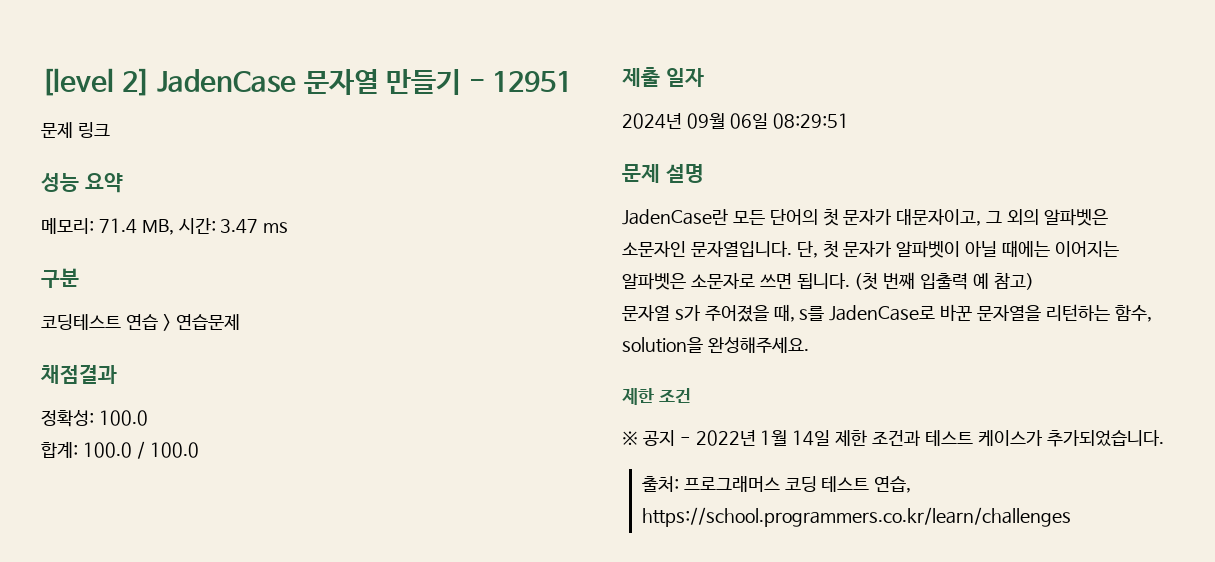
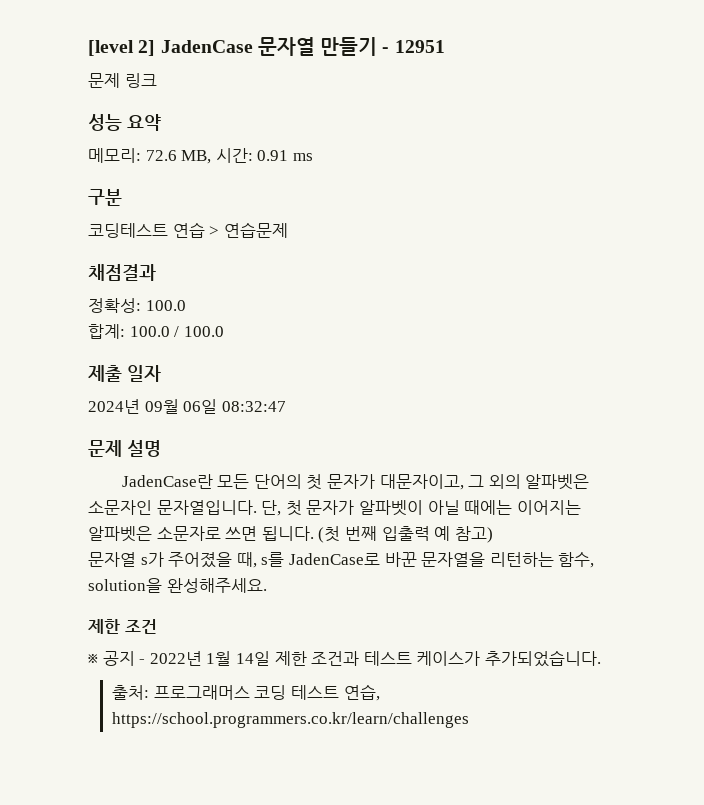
[98,218,137,234] 71.4 -> [145,150,177,161] 72.6
[220,219,259,234] 3.47 -> [257,150,289,161] 0.91
[772,113,849,129] 08:29:51 -> [221,401,286,412] 08:32:47

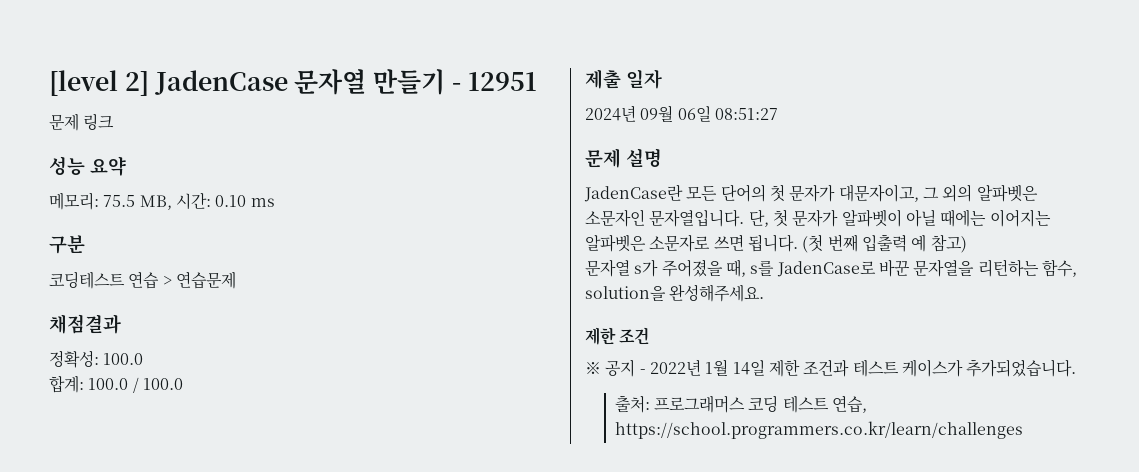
[145,150,177,161] 72.6 -> [103,195,136,207] 75.5
[257,150,289,161] 0.91 -> [215,195,247,207] 0.10
[221,401,286,412] 08:32:47 -> [714,108,778,120] 08:51:27

